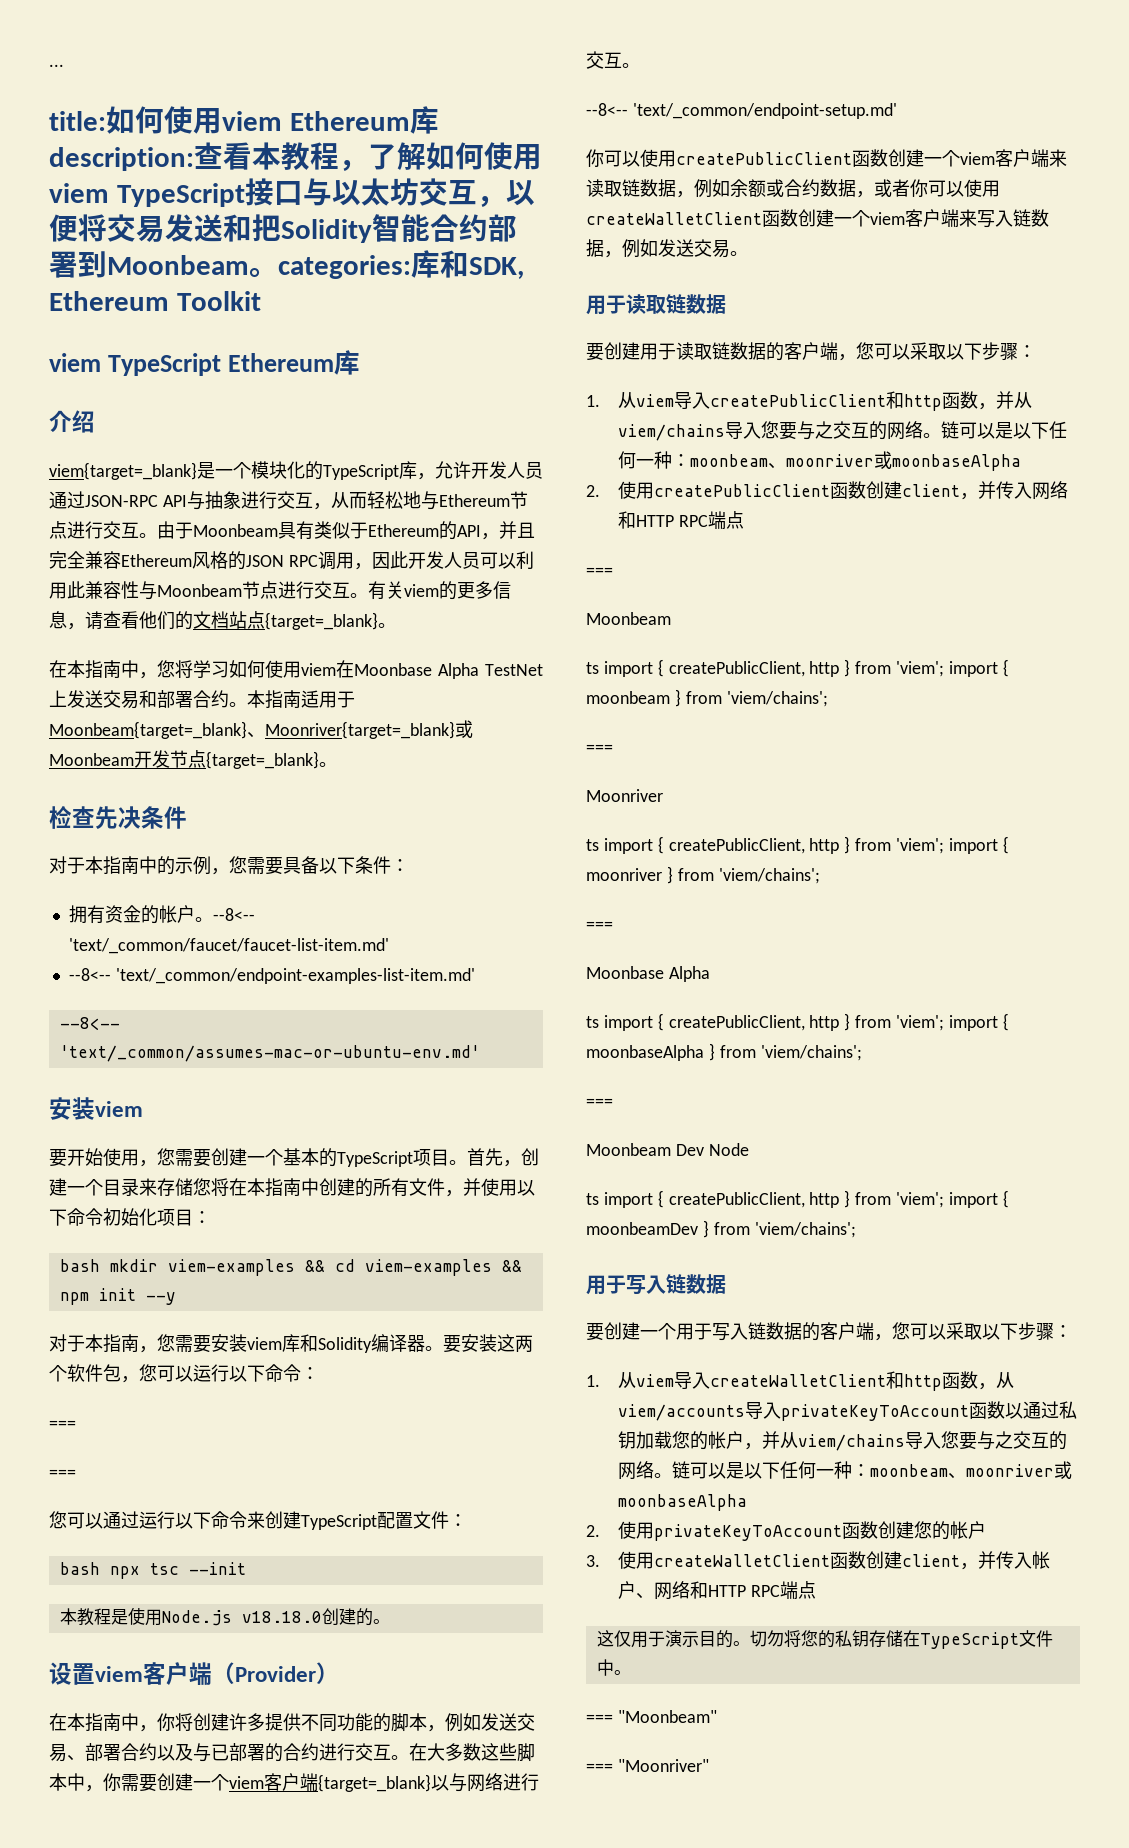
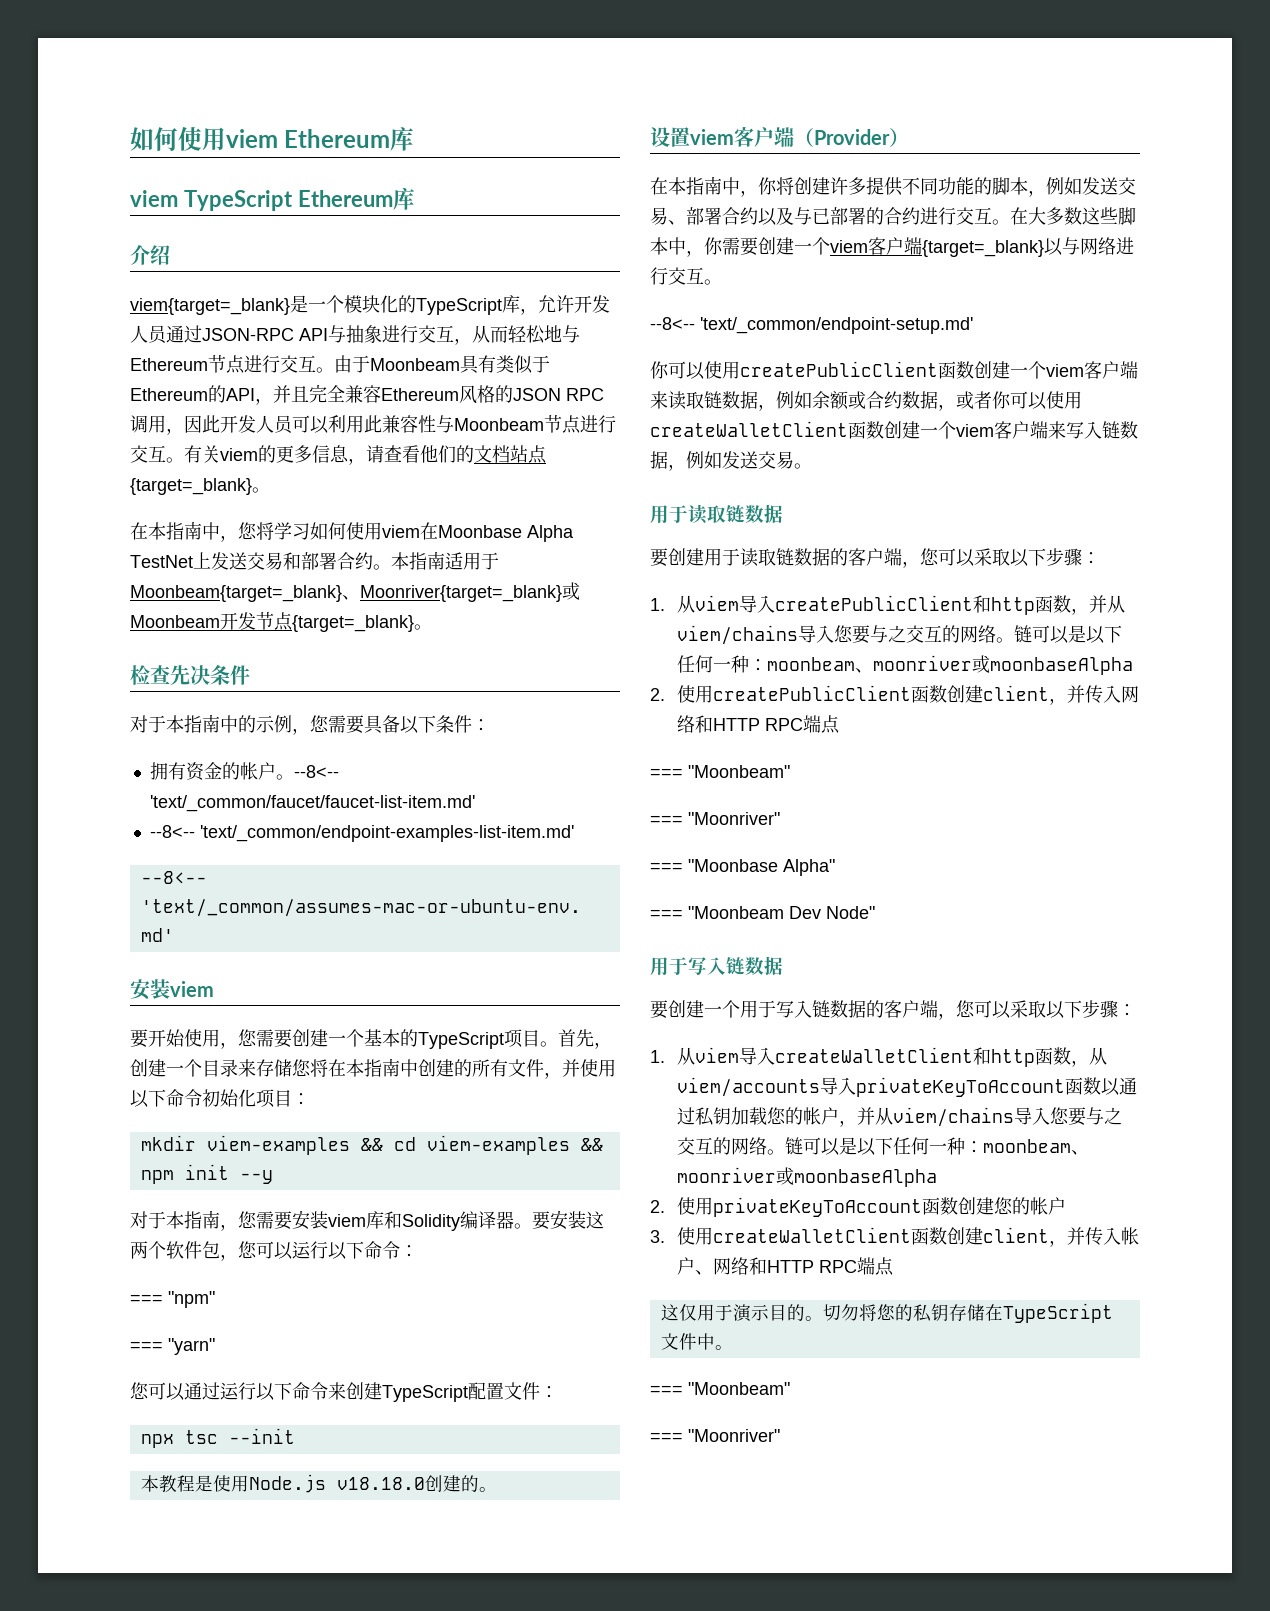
[49,64,64,67] [49,111,106,131] ... // title: -> (130, 139) none
[49,142,542,172] [49,178,535,208] [49,214,517,243] [49,250,524,279] [49,291,261,311] description:查看本教程，了解如何使用viem TypeScript接口与以太坊交互，以便将交易发送和把Solidity智能合约部署到Moonbeam。categories:库和SDK, Ethereum Toolkit -> (415, 139) none
[59,1259,100,1272] bash -> (310, 1099) none
[49,1469,76,1478] // === -> [168,1291,215,1308] [130,1338,215,1355] "npm" // === "yarn"
[59,1562,100,1575] bash -> (558, 1392) none
[586,612,671,625] [586,659,1009,677] [586,689,828,707] [586,744,613,753] [586,789,663,802] [586,836,1009,854] [586,866,820,884] [586,921,613,930] [586,966,710,982] [586,1013,1009,1031] [586,1043,862,1061] [586,1098,613,1107] [586,1143,749,1156] [586,1190,1009,1208] [586,1220,856,1238] // Moonbeam // ts import { createPublicClient, http } from 'viem'; import { moonbeam } from 'viem/chains'; // === // Moonriver // ts import { createPublicClient, http } from 'viem'; import { moonriver } from 'viem/chains'; // === // Moonbase Alpha // ts import { createPublicClient, http } from 'viem'; import { moonbaseAlpha } from 'viem/chains'; // === // Moonbeam Dev Node // ts import { createPublicClient, http } from 'viem'; import { moonbeamDev } from 'viem/chains'; -> [688,765,790,778] [650,812,780,825] [650,859,835,876] [650,906,875,919] "Moonbeam" // === "Moonriver" // === "Moonbase Alpha" // === "Moonbeam Dev Node"

